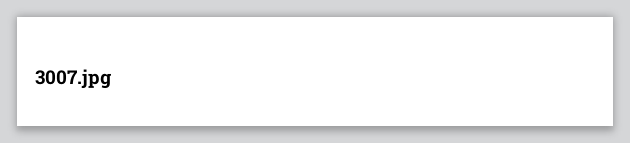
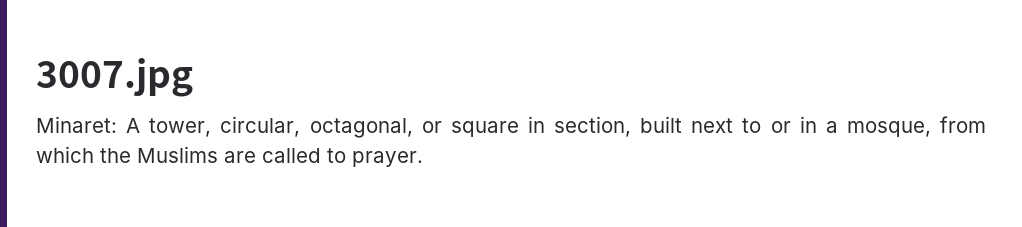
(111, 79) none -> [36,116,986,138] [36,146,423,167] // Minaret: A tower, circular, octagonal, or square in section, built next to or in a mosque, from which the Muslims are called to prayer.

